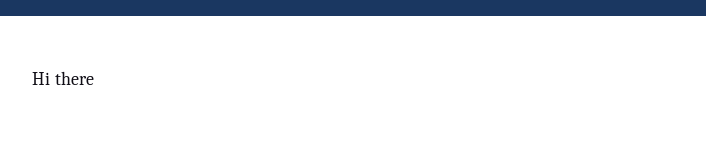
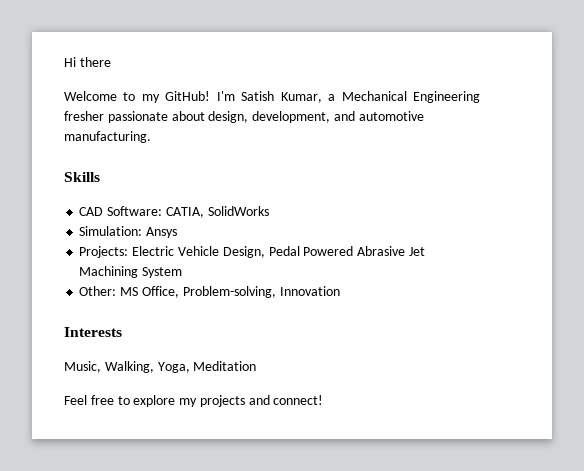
(94, 78) none -> [64,91,481,103] [64,111,424,123] [64,131,151,143] [64,172,100,182] [79,206,269,218] [79,226,178,238] [79,246,425,258] [79,266,183,278] [79,286,340,298] [64,327,122,337] [64,361,257,373] [64,395,324,407] // Welcome to my GitHub! I'm Satish Kumar, a Mechanical Engineering fresher passionate about design, development, and automotive manufacturing. // Skills // CAD Software: CATIA, SolidWorks // Simulation: Ansys // Projects: Electric Vehicle Design, Pedal Powered Abrasive Jet Machining System // Other: MS Office, Problem-solving, Innovation // Interests // Music, Walking, Yoga, Meditation // Feel free to explore my projects and connect!

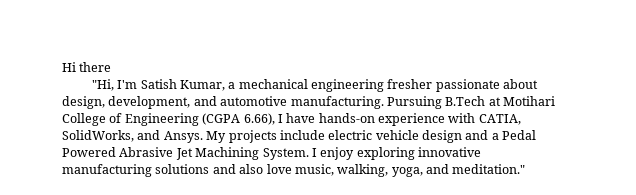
[64,91,211,103] Welcome to my GitHub! -> [91,79,114,91] "Hi,
[341,91,481,103] Mechanical Engineering -> [238,79,385,92] mechanical engineering
[64,172,100,182] [79,206,269,218] [79,226,178,238] [79,246,265,258] // Skills // CAD Software: CATIA, SolidWorks // Simulation: Ansys // Projects: Electric Vehicle Design, -> [386,96,555,109] [62,113,521,126] [62,130,499,143] Pursuing B.Tech at Motihari College of Engineering (CGPA 6.66), I have hands-on experience with CATIA, SolidWorks, and Ansys. My projects include electric vehicle design and a
[142,267,183,278] [79,286,340,298] [64,327,122,337] [64,361,257,373] [64,395,324,407] System // Other: MS Office, Problem-solving, Innovation // Interests // Music, Walking, Yoga, Meditation // Feel free to explore my projects and connect! -> [262,147,481,160] [62,164,526,177] System. I enjoy exploring innovative manufacturing solutions and also love music, walking, yoga, and meditation."

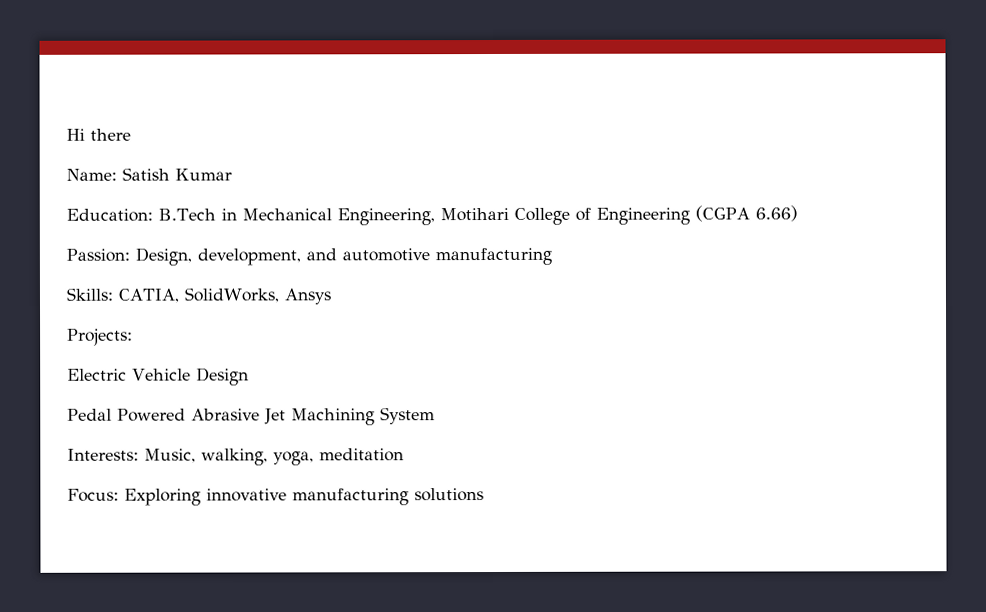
[91,79,539,92] [62,96,501,109] "Hi, I'm Satish Kumar, a mechanical engineering fresher passionate about design, development, and automotive manufacturing. Pursuing B.Tech at -> [66,167,232,181] [66,208,435,226] Name: Satish Kumar // Education: B.Tech in Mechanical Engineering,
[243,113,521,126] [62,130,499,143] 6.66), I have hands-on experience with CATIA, SolidWorks, and Ansys. My projects include electric vehicle design and a -> [754,205,798,222] [66,247,552,266] [66,287,331,305] [67,328,133,346] [67,367,249,386] 6.66) // Passion: Design, development, and automotive manufacturing // Skills: CATIA, SolidWorks, Ansys // Projects: // Electric Vehicle Design //
[262,147,481,160] [62,164,526,177] System. I enjoy exploring innovative manufacturing solutions and also love music, walking, yoga, and meditation." -> [380,407,435,425] [67,448,404,466] [67,488,484,506] System // Interests: Music, walking, yoga, meditation // Focus: Exploring innovative manufacturing solutions

